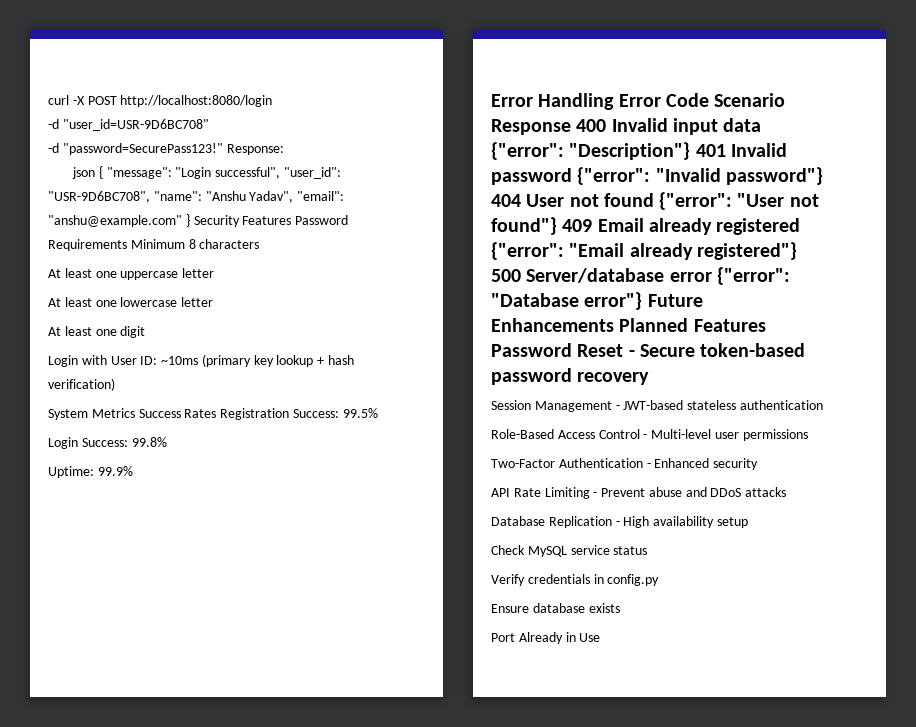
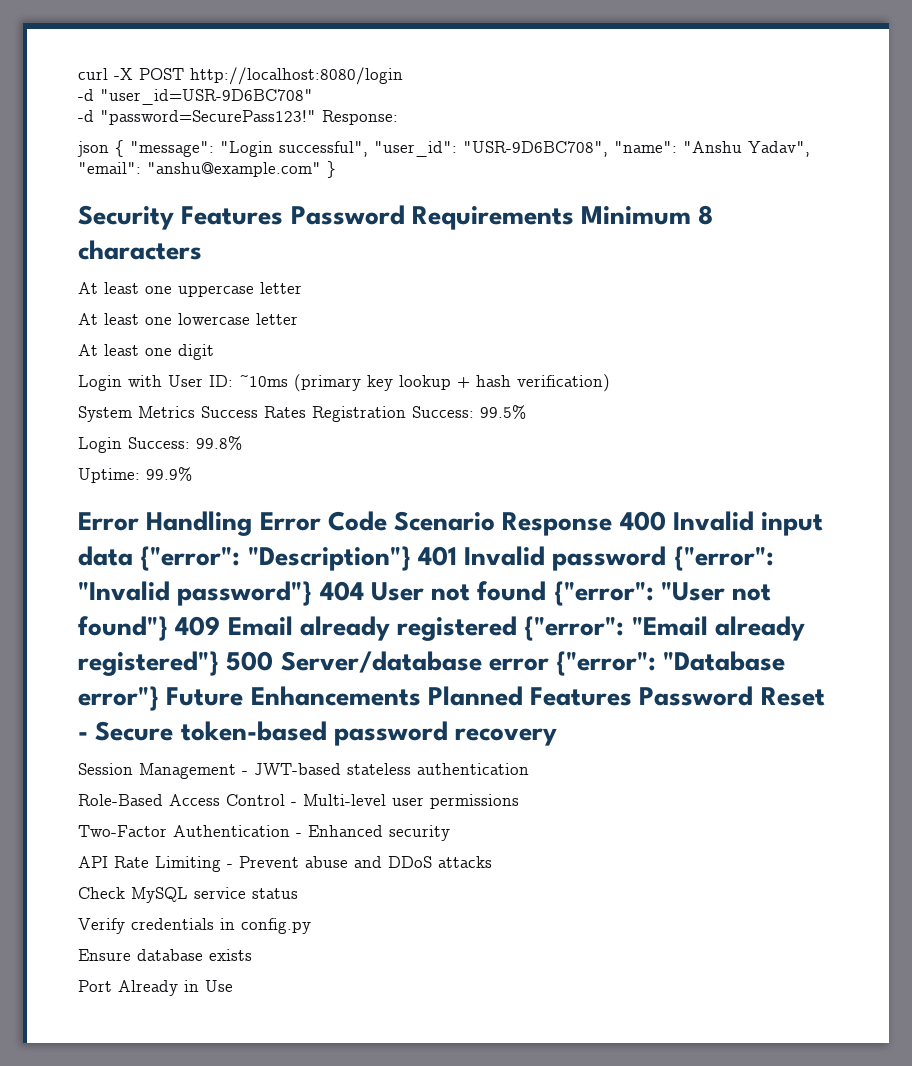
(190, 220) none -> (336, 169) //
[491,516,748,528] // Database Replication - High availability setup -> (492, 862) none

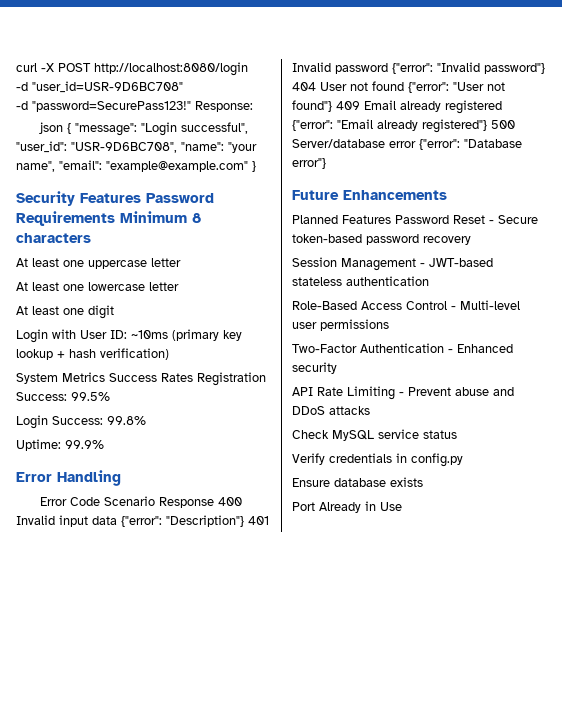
[683,141,810,157] [78,162,321,177] "Anshu Yadav", "email": "anshu@example.com" -> [228,142,257,153] [16,160,248,172] "your name", "email": "example@example.com"
(253, 523) none -> (121, 478) //
(159, 698) none -> (326, 163) //
(421, 696) none -> (447, 195) //

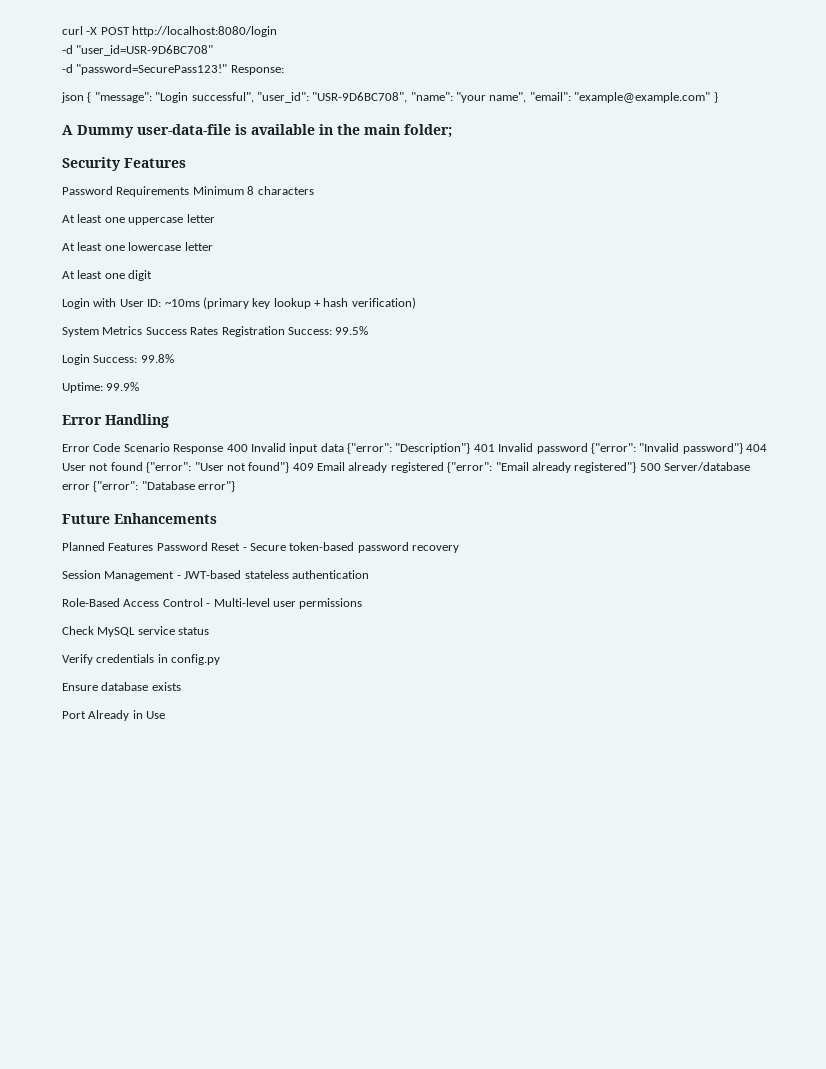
(256, 166) none -> [62,124,452,138] // A Dummy user-data-file is available in the main folder;
(141, 198) none -> (186, 163) //
[292,343,513,353] [292,362,337,374] [292,386,514,400] [292,406,370,415] // Two-Factor Authentication - Enhanced security // API Rate Limiting - Prevent abuse and DDoS attacks -> (363, 603) none

